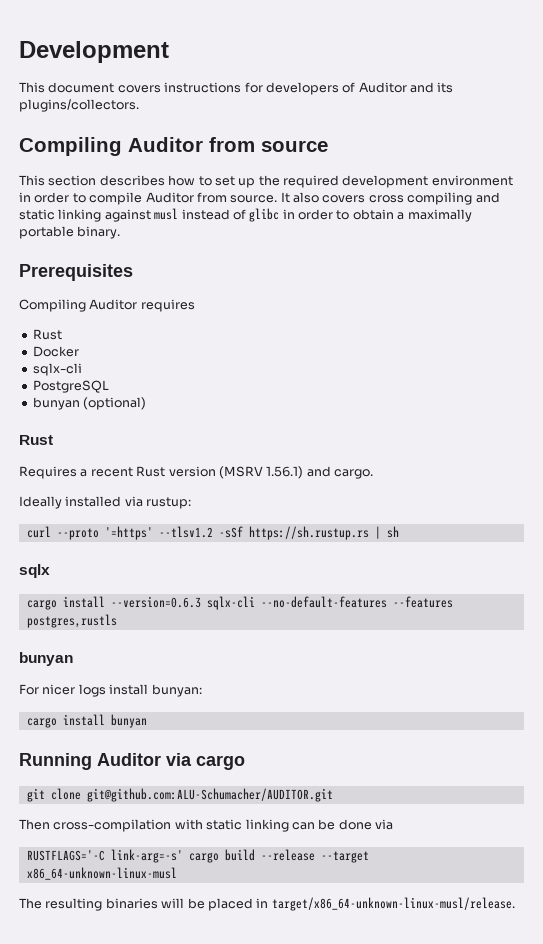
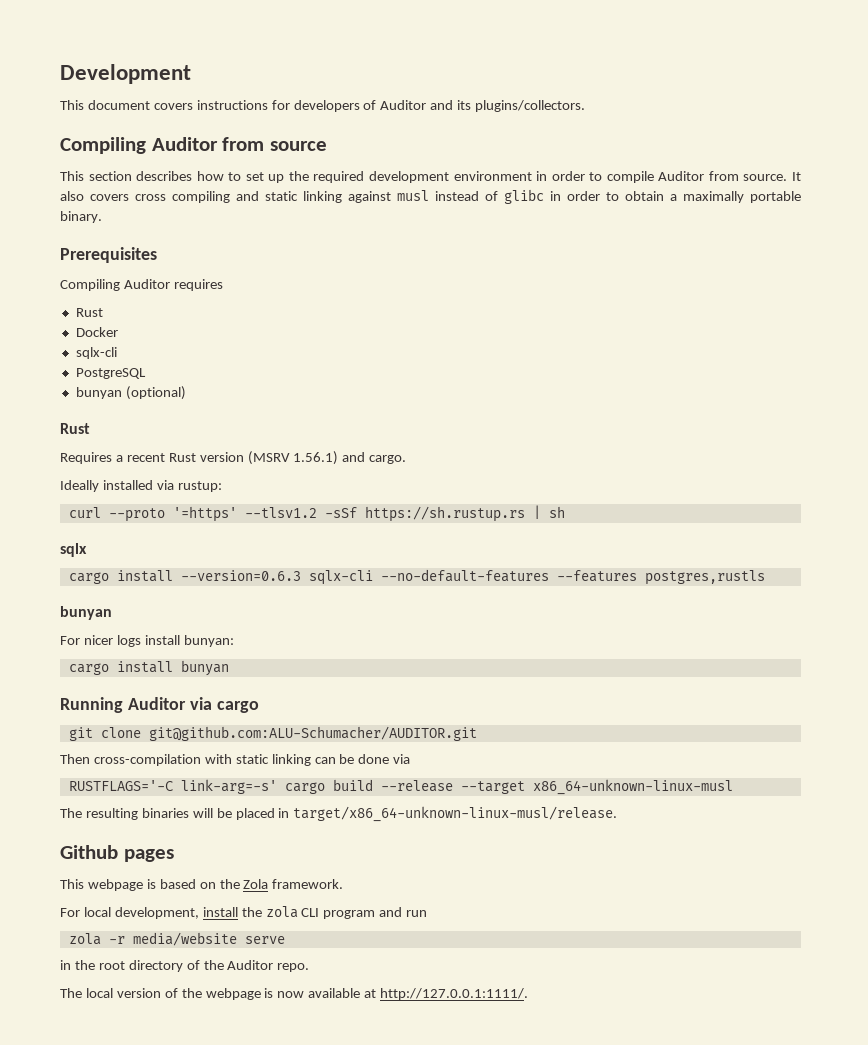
(515, 904) none -> [60,845,174,862] [60,879,344,891] [60,906,428,919] [68,932,285,946] [60,960,310,972] [60,988,529,1000] // Github pages // This webpage is based on the Zola framework. // For local development, install the zola CLI program and run // zola -r media/website serve // in the root directory of the Auditor repo. // The local version of the webpage is now available at http://127.0.0.1:1111/.

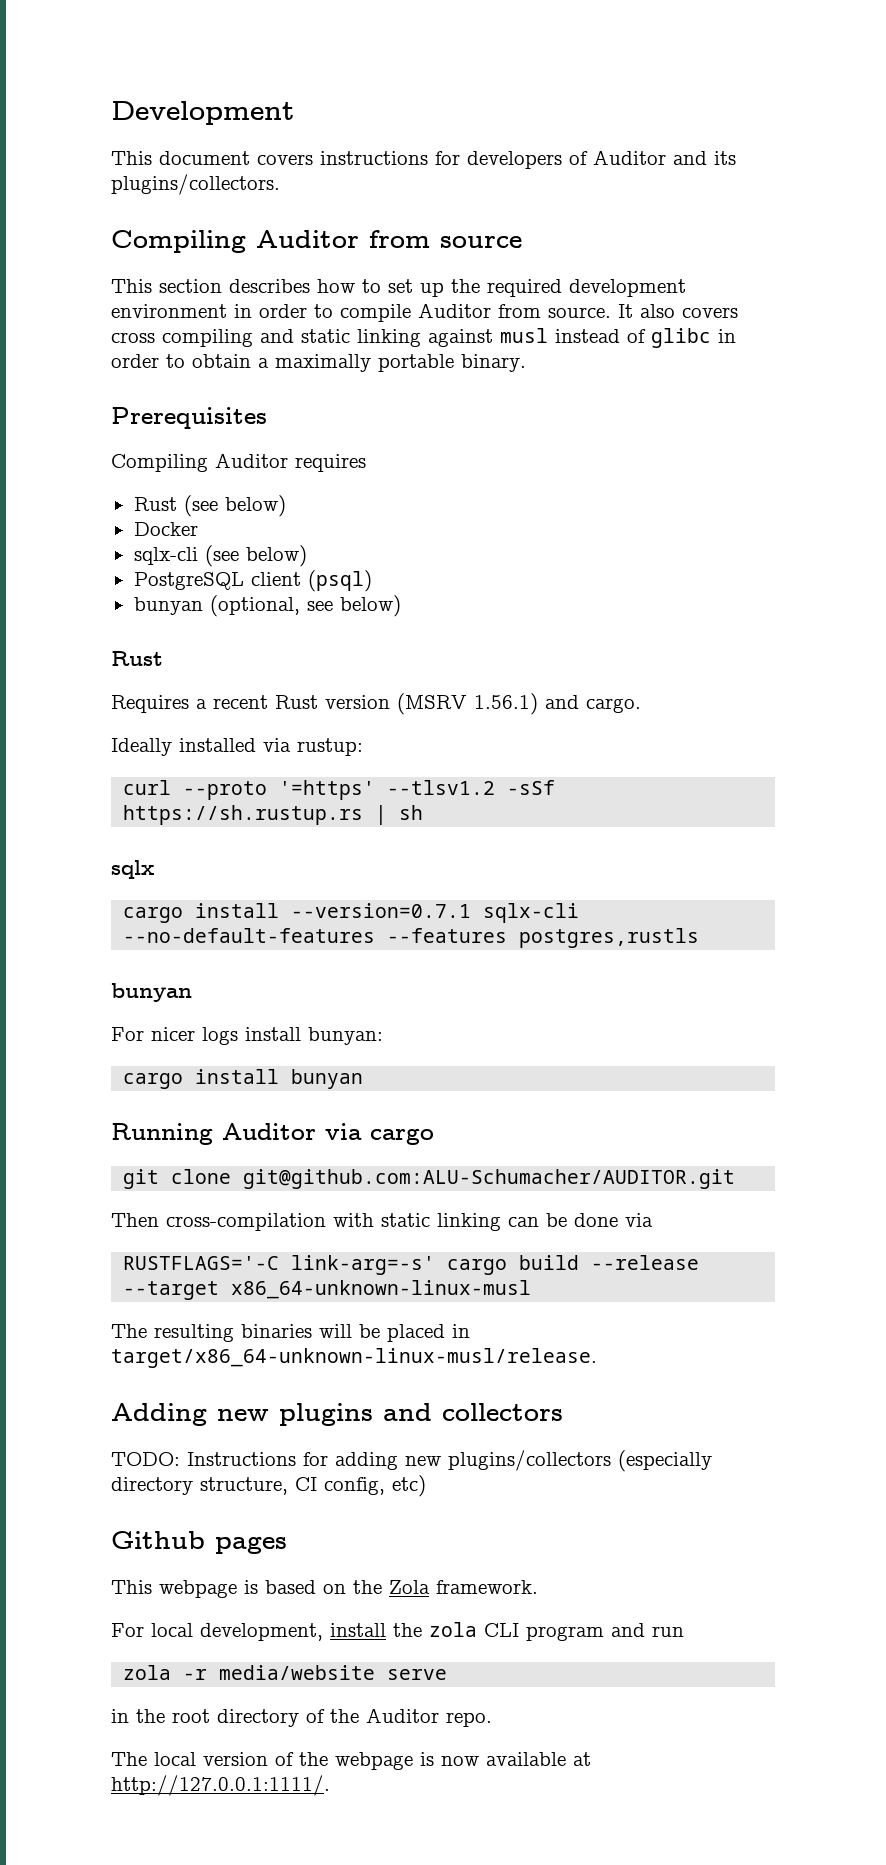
(103, 312) none -> [183,495,286,517] (see below)
(117, 353) none -> [204,545,307,567] (see below)
[75,386,186,400] // bunyan (optional) -> [250,570,372,592] [133,595,401,617] client (psql) // bunyan (optional, see below)
[180,570,301,581] --version=0.6.3 -> [291,903,472,918] --version=0.7.1
(618, 814) none -> [111,1403,563,1426] [111,1450,712,1472] [111,1475,426,1497] // Adding new plugins and collectors // TODO: Instructions for adding new plugins/collectors (especially directory structure, CI config, etc)

